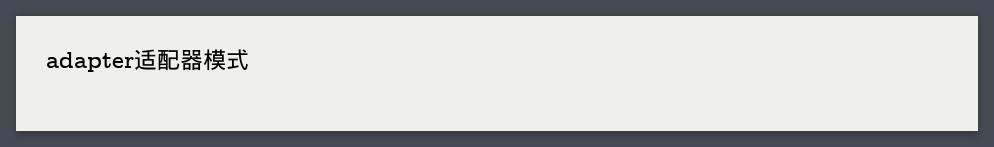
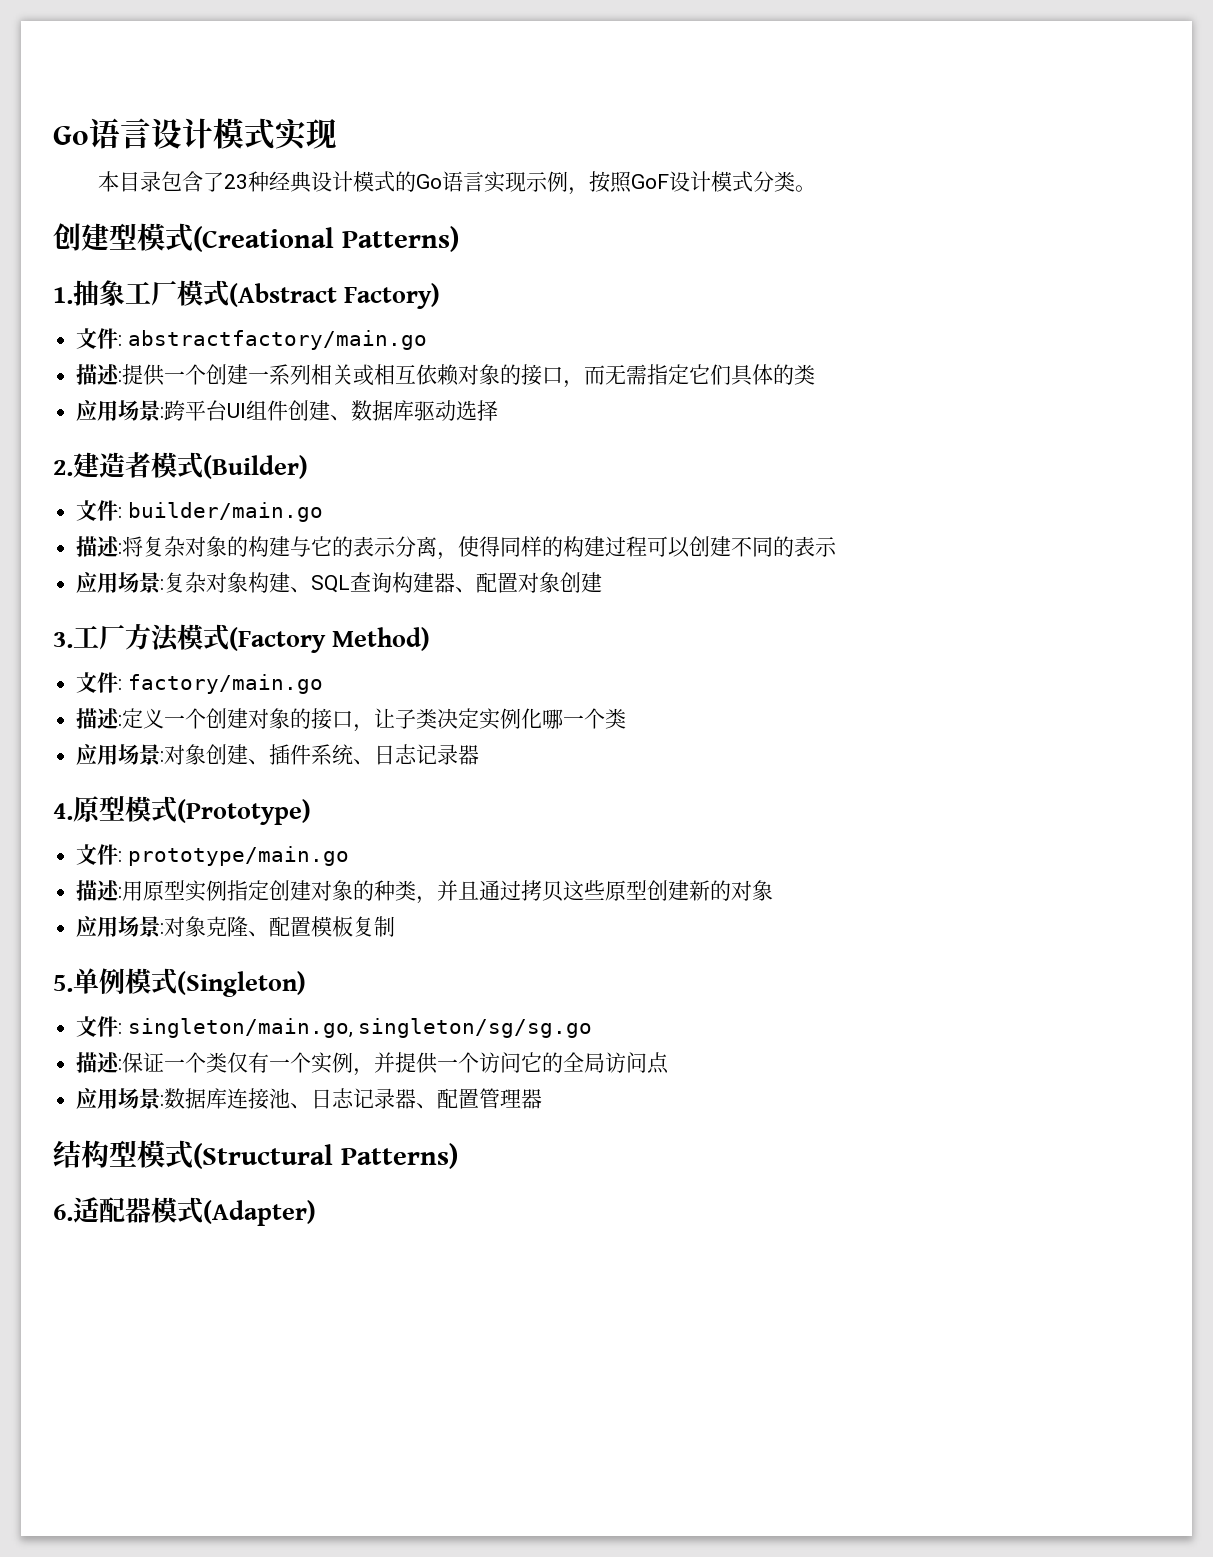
[46,52,134,72] adapter -> [53,118,337,151] [97,171,816,195] [53,223,459,252] [53,280,441,309] [76,328,427,350] [76,364,816,388] [76,400,499,422] [53,452,308,479] [76,500,323,522] [76,536,838,560] [76,572,603,594] [53,624,431,653] [76,672,323,694] [76,708,627,732] [76,744,480,766] [53,796,311,825] [76,844,349,866] [76,880,774,904] [76,916,396,938] [53,968,306,997] [76,1016,593,1038] [76,1052,670,1076] [76,1088,543,1110] [53,1140,458,1169] [53,1204,73,1221] Go语言设计模式实现 // 本目录包含了23种经典设计模式的Go语言实现示例，按照GoF设计模式分类。 // 创建型模式(Creational Patterns) // 1.抽象工厂模式(Abstract Factory) // 文件: abstractfactory/main.go // 描述:提供一个创建一系列相关或相互依赖对象的接口，而无需指定它们具体的类 // 应用场景:跨平台UI组件创建、数据库驱动选择 // 2.建造者模式(Builder) // 文件: builder/main.go // 描述:将复杂对象的构建与它的表示分离，使得同样的构建过程可以创建不同的表示 // 应用场景:复杂对象构建、SQL查询构建器、配置对象创建 // 3.工厂方法模式(Factory Method) // 文件: factory/main.go // 描述:定义一个创建对象的接口，让子类决定实例化哪一个类 // 应用场景:对象创建、插件系统、日志记录器 // 4.原型模式(Prototype) // 文件: prototype/main.go // 描述:用原型实例指定创建对象的种类，并且通过拷贝这些原型创建新的对象 // 应用场景:对象克隆、配置模板复制 // 5.单例模式(Singleton) // 文件: singleton/main.go, singleton/sg/sg.go // 描述:保证一个类仅有一个实例，并提供一个访问它的全局访问点 // 应用场景:数据库连接池、日志记录器、配置管理器 // 结构型模式(Structural Patterns) // 6.
(249, 60) none -> [203,1200,316,1226] (Adapter)

